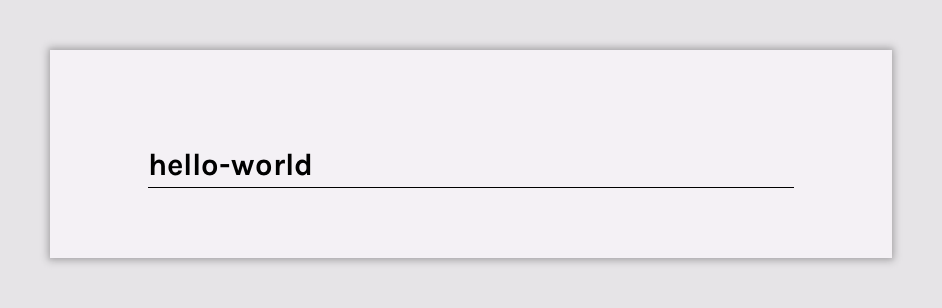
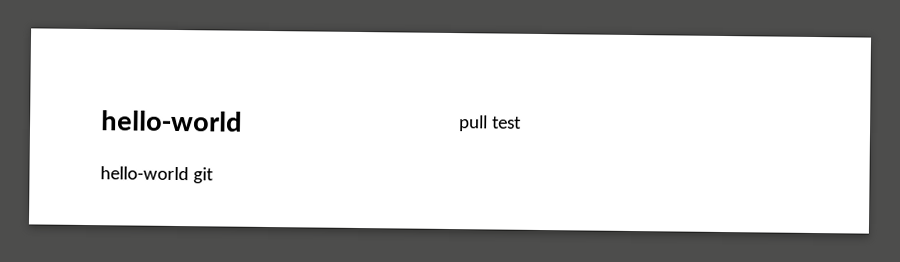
[148,153,313,176] hello-world -> [100,110,243,132] [100,166,214,184] [458,115,522,132] hello-world // hello-world git // pull test

